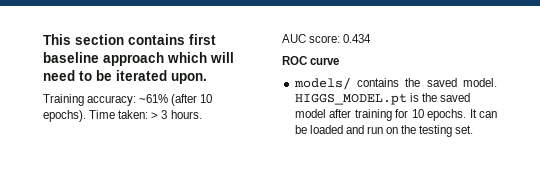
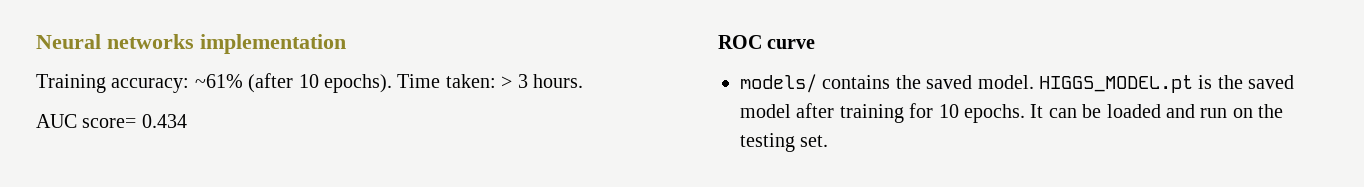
[43,34,216,45] [43,52,234,66] [43,70,207,84] This section contains first baseline approach which will need to be iterated upon. -> [36,34,346,54] Neural networks implementation
[309,35,341,43] score: -> [82,118,137,128] score=

